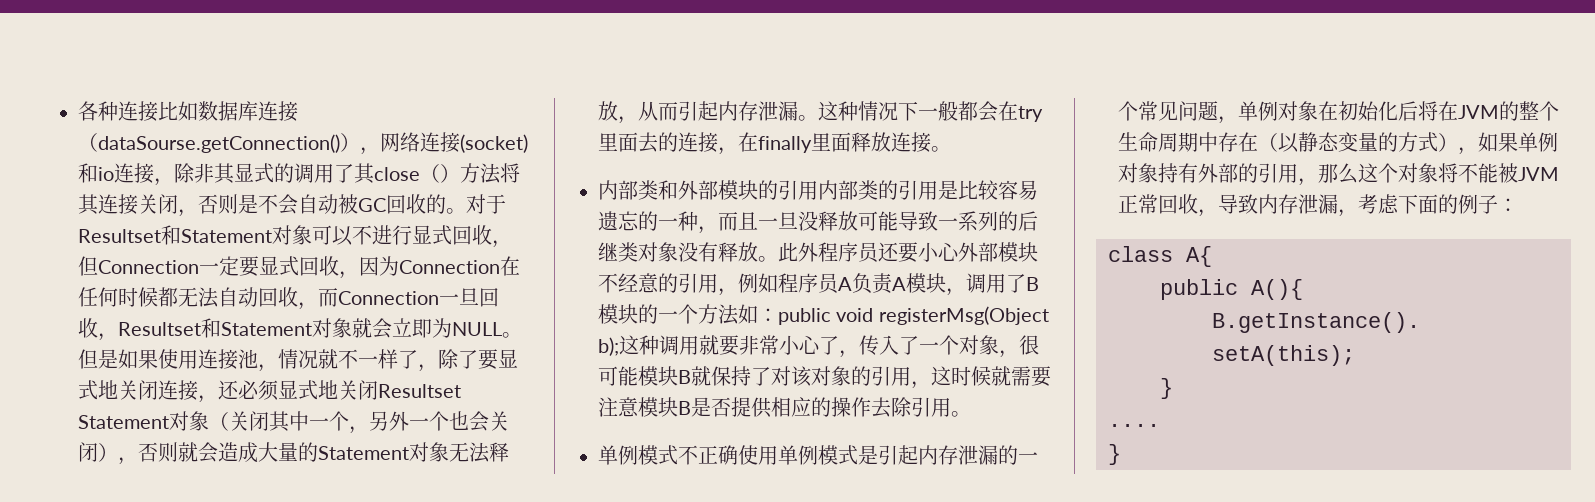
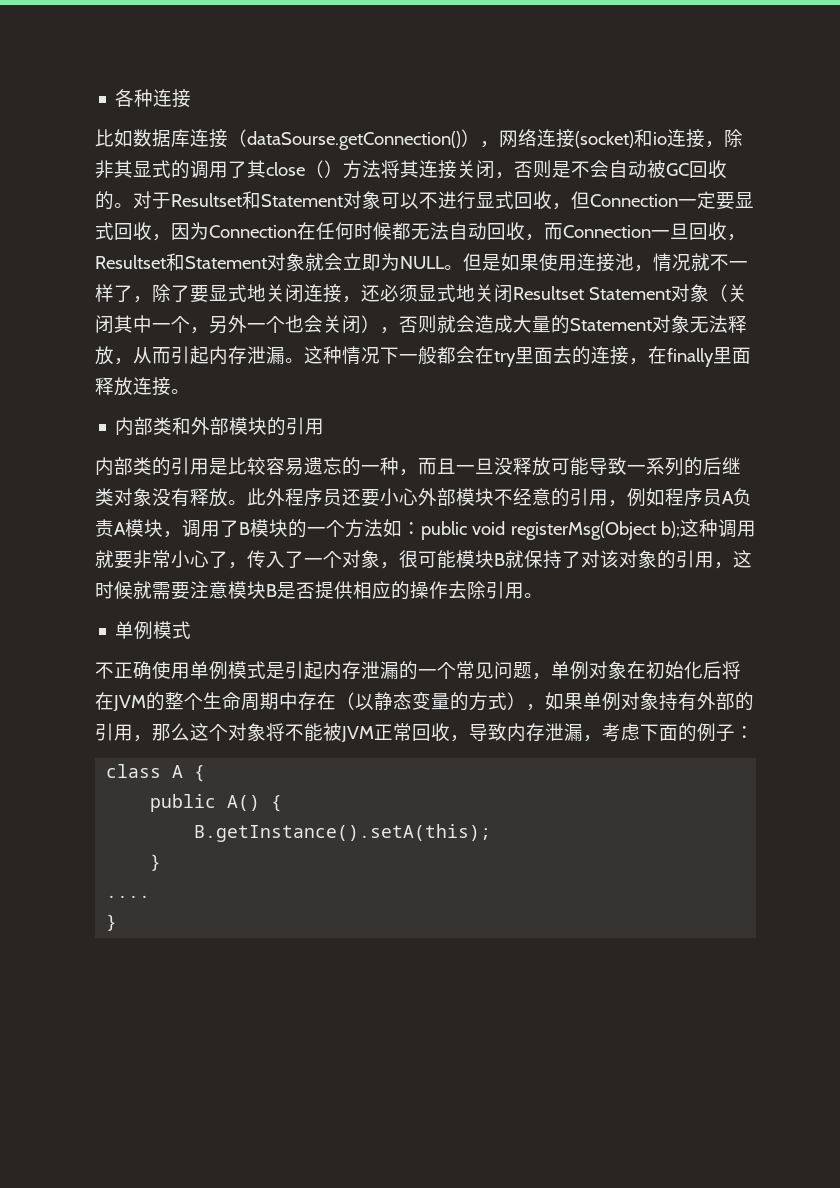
(158, 111) none -> (192, 98) //
(818, 190) none -> (325, 426) //
(678, 455) none -> (192, 630) //
[1186,246,1212,267] [1160,279,1303,300] A{ // public A(){ -> [172,765,206,782] [150,794,283,812] A { // public A() {

